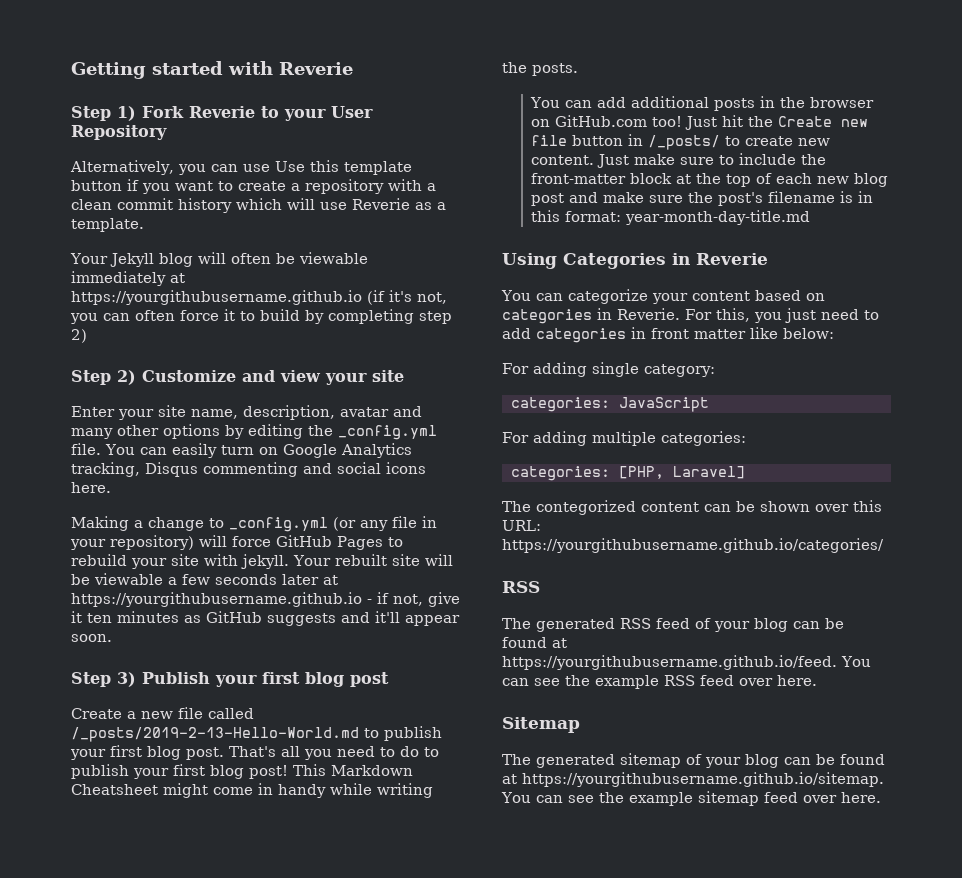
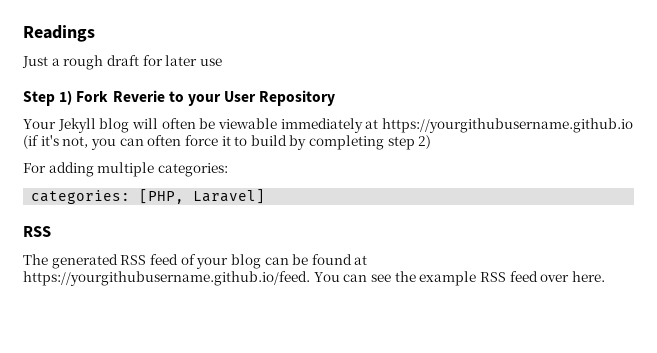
[71,61,353,79] Getting started with Reverie -> [23,25,95,42] [22,55,222,70] Readings // Just a rough draft for later use
[70,160,412,175] [71,179,436,194] [71,198,446,213] [71,218,144,232] // Alternatively, you can use Use this template button if you want to create a repository with a clean commit history which will use Reverie as a template. -> (336, 98) none
[71,370,404,385] [71,405,422,420] [71,424,437,440] [71,443,412,458] [71,462,426,477] [71,482,111,493] [71,516,437,532] [70,535,403,550] [71,554,453,569] [71,573,338,585] [71,592,460,607] [71,611,460,626] [71,634,112,642] [71,672,389,687] [71,707,254,719] [71,726,442,742] [70,745,439,760] [71,764,413,779] [71,783,433,798] [502,62,578,76] [530,96,875,111] [531,115,869,130] [531,134,831,150] [531,153,827,168] [531,173,889,187] [531,191,874,206] [531,210,811,225] [502,253,768,269] [501,289,825,304] [502,308,879,324] [502,327,834,343] [502,362,715,377] [511,397,709,412] // Step 2) Customize and view your site // Enter your site name, description, avatar and many other options by editing the _config.yml file. You can easily turn on Google Analytics tracking, Disqus commenting and social icons here. // Making a change to _config.yml (or any file in your repository) will force GitHub Pages to rebuild your site with jekyll. Your rebuilt site will be viewable a few seconds later at https://yourgithubusername.github.io - if not, give it ten minutes as GitHub suggests and it'll appear soon. // Step 3) Publish your first blog post // Create a new file called /_posts/2019-2-13-Hello-World.md to publish your first blog post. That's all you need to do to publish your first blog post! This Markdown Cheatsheet might come in handy while writing the posts. // You can add additional posts in the browser on GitHub.com too! Just hit the Create new file button in /_posts/ to create new content. Just make sure to include the front-matter block at the top of each new blog post and make sure the post's filename is in this format: year-month-day-title.md // Using Categories in Reverie // You can categorize your content based on categories in Reverie. For this, you just need to add categories in front matter like below: // For adding single category: // categories: JavaScript -> (432, 142) none
[502,500,882,515] [502,520,541,531] [502,538,884,553] // The contegorized content can be shown over this URL: https://yourgithubusername.github.io/categories/ -> (266, 196) none
[502,717,580,733] [502,753,885,768] [502,772,884,787] [501,791,881,806] // Sitemap // The generated sitemap of your blog can be found at https://yourgithubusername.github.io/sitemap. You can see the example sitemap feed over here. -> (605, 276) none

